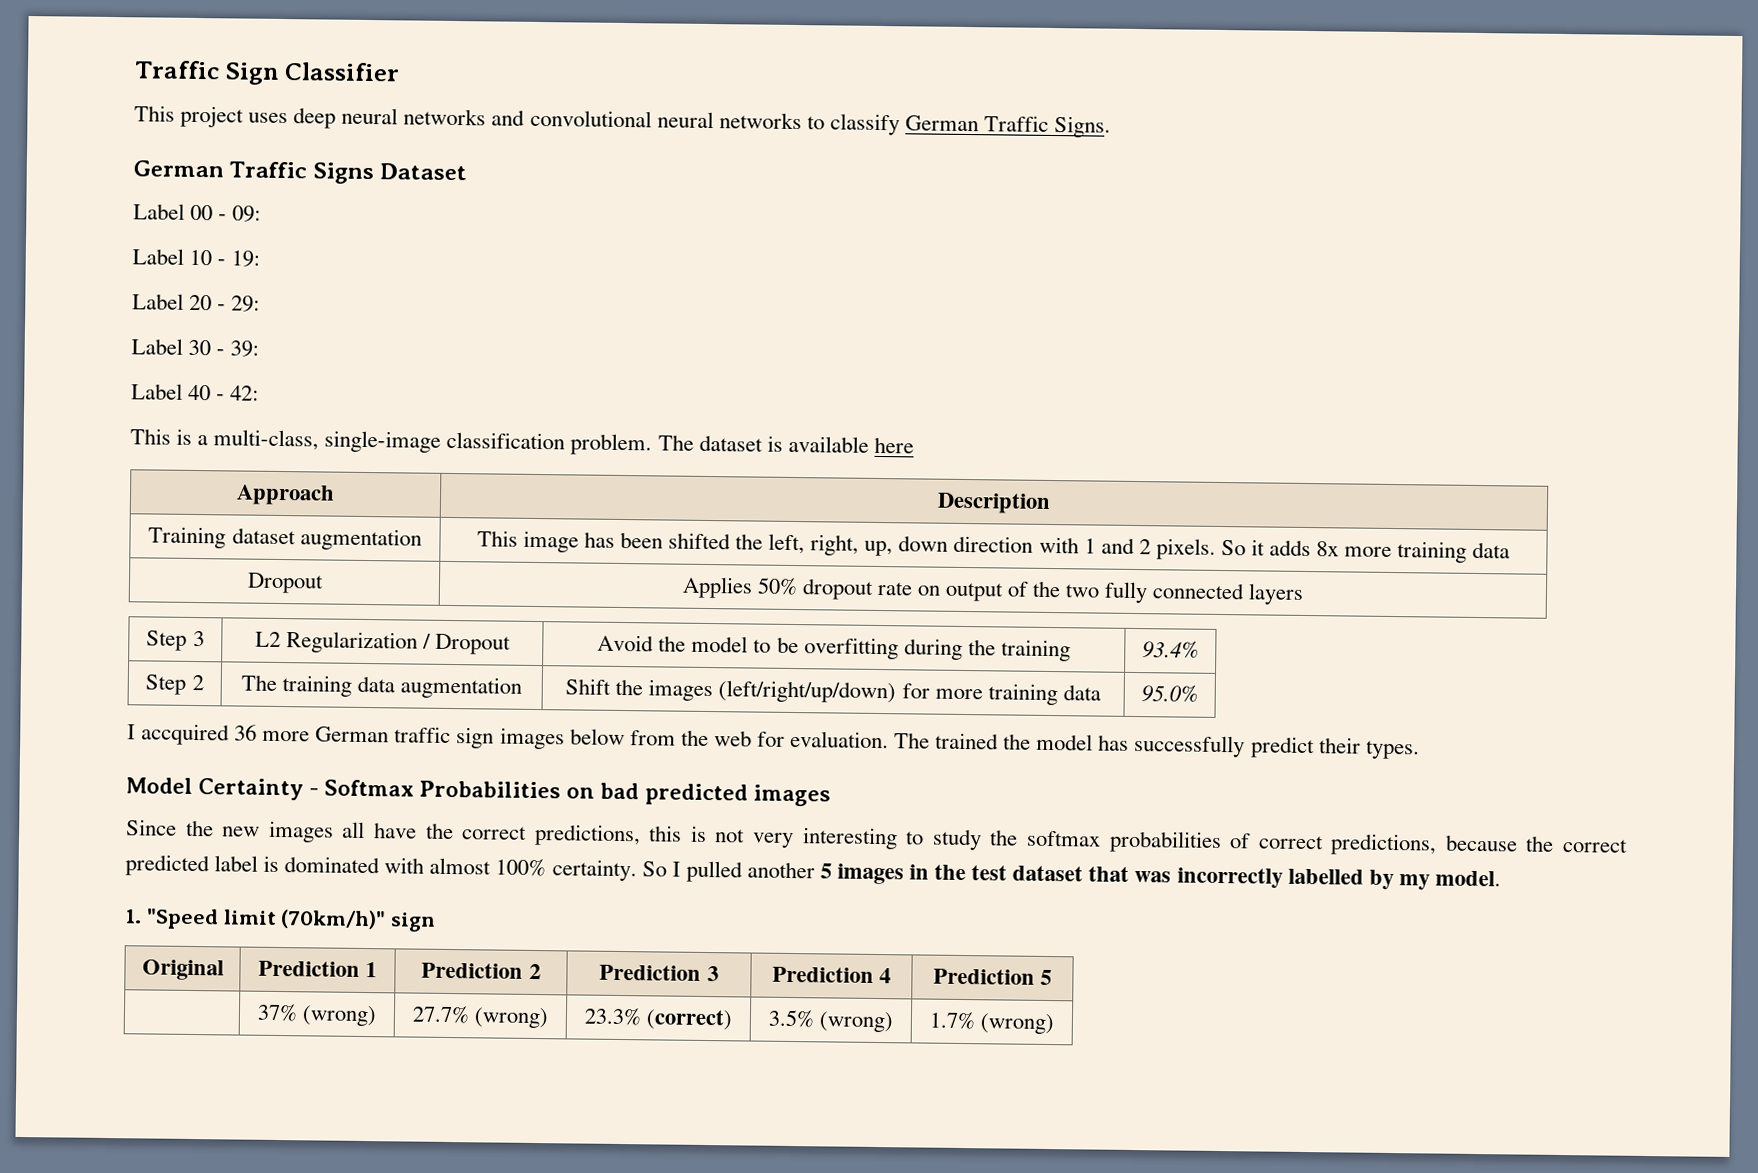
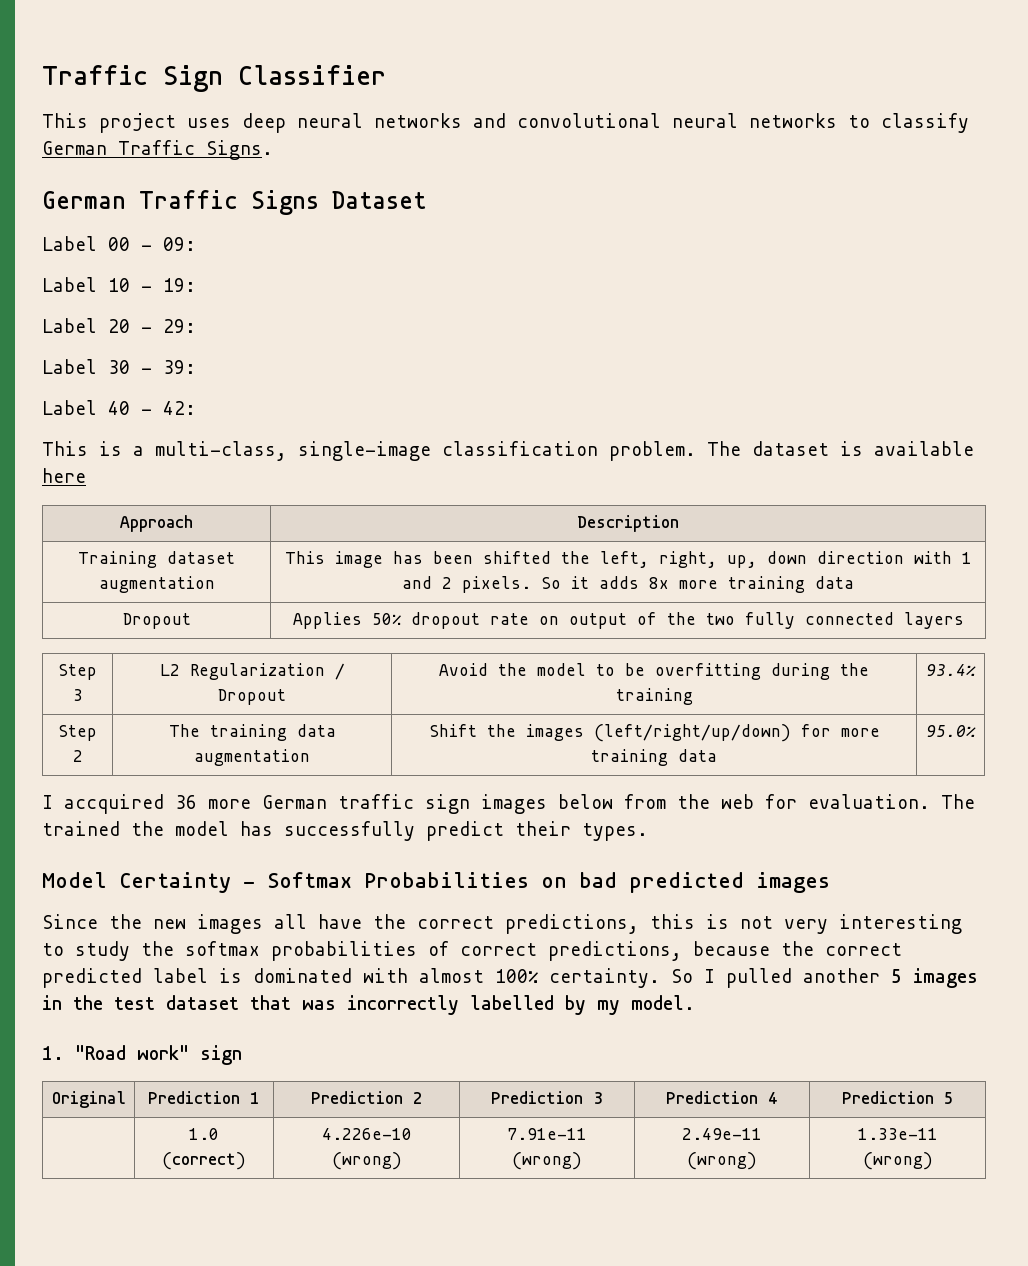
[145,908,387,930] "Speed limit (70km/h)" -> [75,1045,189,1060] "Road work"
[256,1003,378,1027] [411,1005,550,1029] [583,1007,734,1031] [767,1009,895,1033] [928,1011,976,1030] 37% (wrong) | 27.7% (wrong) | 23.3% (correct) | 3.5% (wrong) | 1.7% -> [189,1128,219,1140] [162,1152,246,1170] [321,1128,412,1140] [331,1152,402,1170] [507,1128,587,1140] [512,1152,582,1170] [682,1128,762,1140] [687,1152,757,1170] [857,1128,938,1140] 1.0 (correct) | 4.226e-10 (wrong) | 7.91e-11 (wrong) | 2.49e-11 (wrong) | 1.33e-11

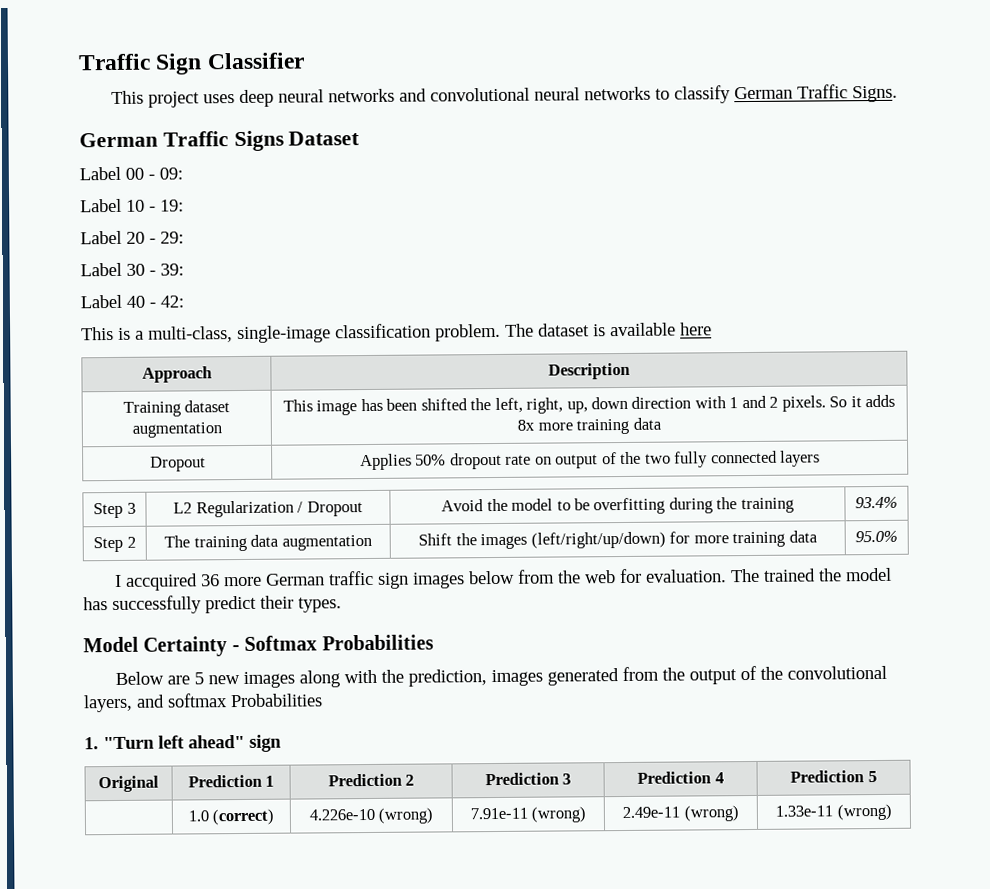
[541,872,830,893] [42,914,962,934] [42,941,902,961] [42,968,978,988] [42,995,695,1015] [42,1045,189,1060] on bad predicted images // Since the new images all have the correct predictions, this is not very interesting to study the softmax probabilities of correct predictions, because the correct predicted label is dominated with almost 100% certainty. So I pulled another 5 images in the test dataset that was incorrectly labelled by my model. // 1. "Road work" -> [115,665,888,688] [83,693,323,713] [84,734,245,750] // Below are 5 new images along with the prediction, images generated from the output of the convolutional layers, and softmax Probabilities // 1. "Turn left ahead"

